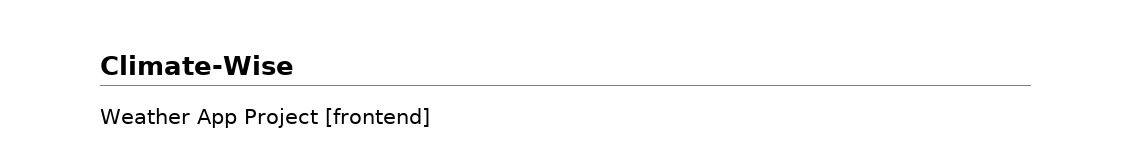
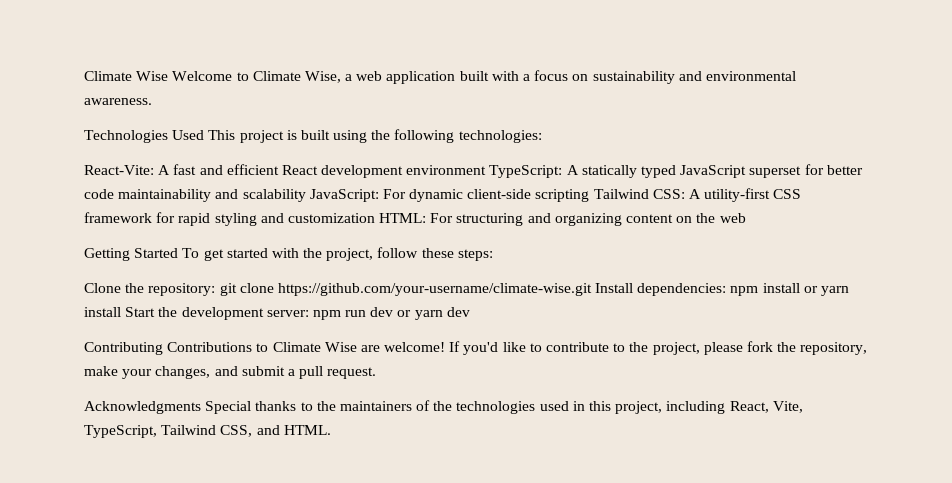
[100,55,294,75] [100,108,430,128] Climate-Wise // Weather App Project [frontend] -> [84,70,796,84] [84,98,152,105] [84,129,542,143] [84,164,863,178] [84,188,802,202] [84,212,746,226] [84,247,493,261] [84,283,850,296] [84,307,470,320] [84,341,868,355] [84,366,377,379] [84,400,803,414] [84,425,331,438] Climate Wise Welcome to Climate Wise, a web application built with a focus on sustainability and environmental awareness. // Technologies Used This project is built using the following technologies: // React-Vite: A fast and efficient React development environment TypeScript: A statically typed JavaScript superset for better code maintainability and scalability JavaScript: For dynamic client-side scripting Tailwind CSS: A utility-first CSS framework for rapid styling and customization HTML: For structuring and organizing content on the web // Getting Started To get started with the project, follow these steps: // Clone the repository: git clone https://github.com/your-username/climate-wise.git Install dependencies: npm install or yarn install Start the development server: npm run dev or yarn dev // Contributing Contributions to Climate Wise are welcome! If you'd like to contribute to the project, please fork the repository, make your changes, and submit a pull request. // Acknowledgments Special thanks to the maintainers of the technologies used in this project, including React, Vite, TypeScript, Tailwind CSS, and HTML.

